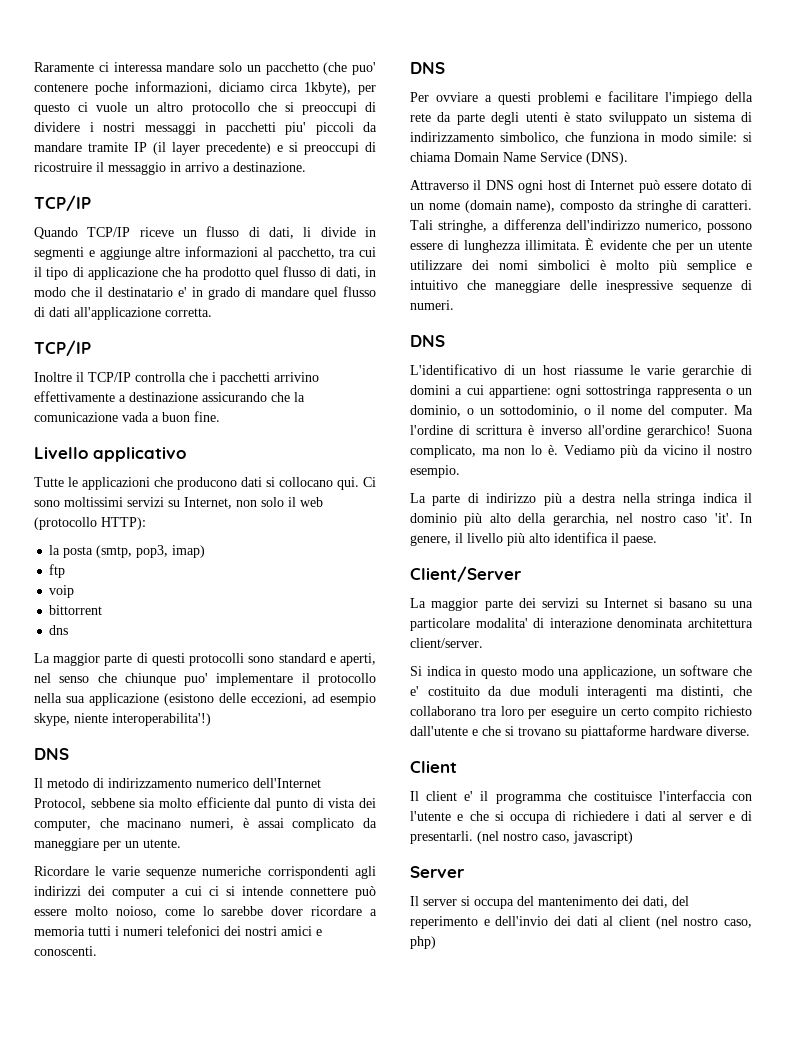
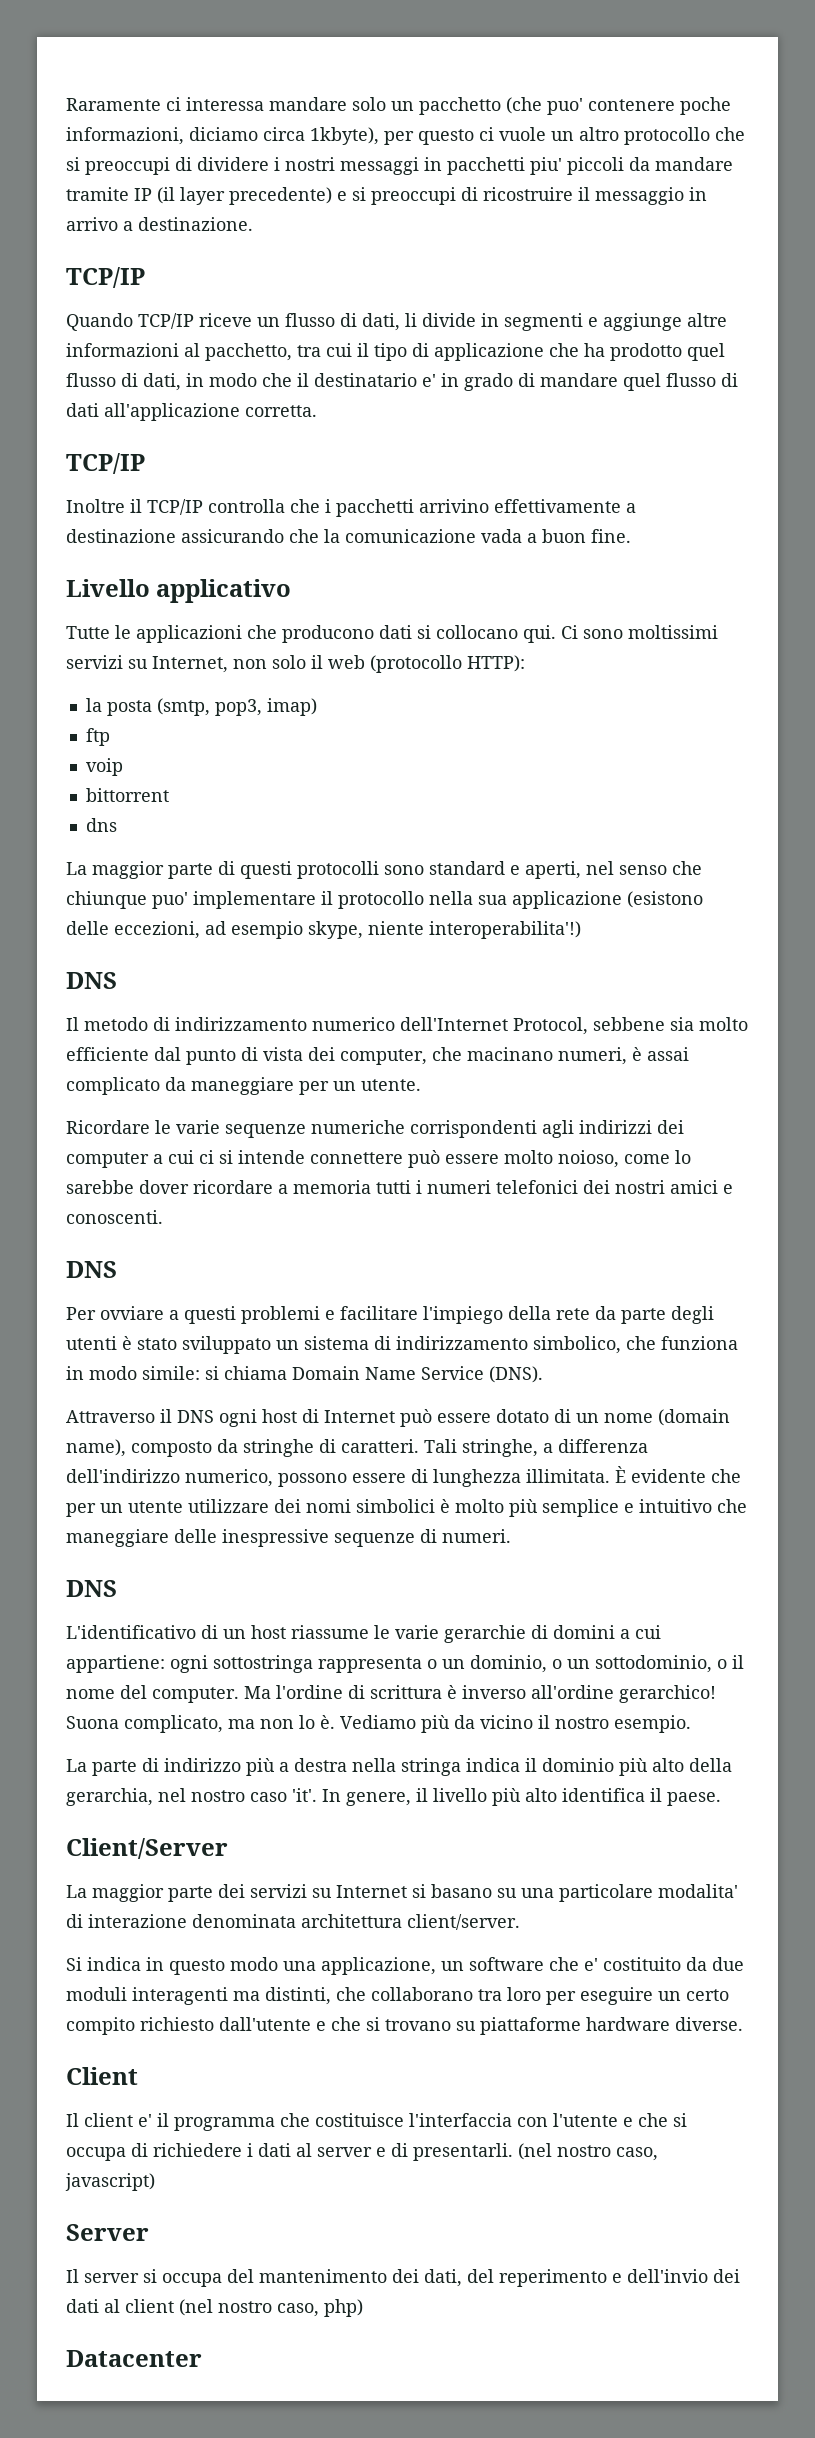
(436, 942) none -> [66,2350,202,2367] // Datacenter

